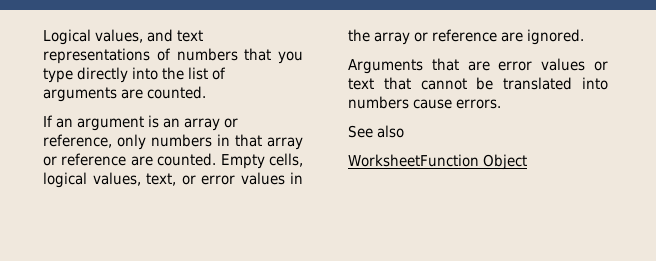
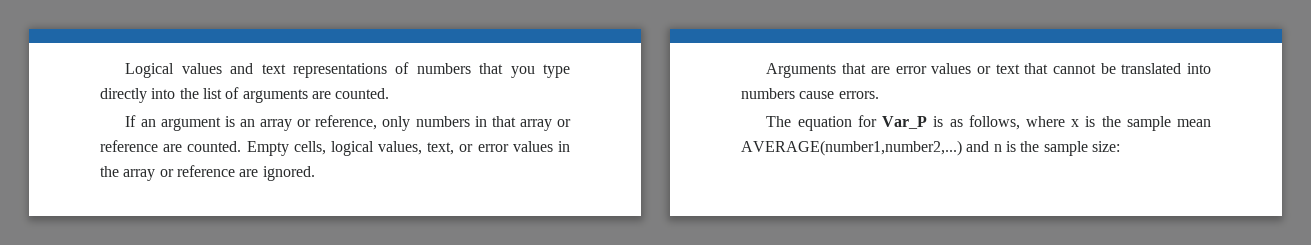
[95,29,144,43] values, -> [181,63,222,74] values
[348,125,405,138] [348,154,528,170] See also // WorksheetFunction Object -> [766,115,1211,131] [741,140,1120,156] The equation for Var_P is as follows, where x is the sample mean AVERAGE(number1,number2,...) and n is the sample size:

